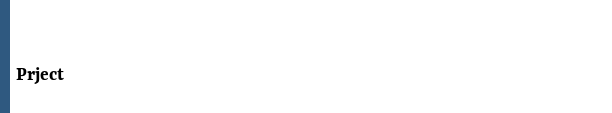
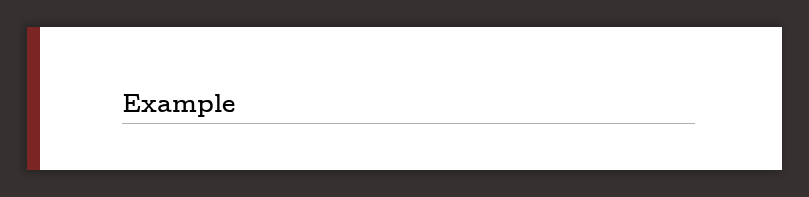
[16,67,64,85] Prject -> [122,94,235,117] Example

